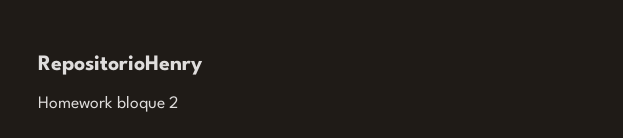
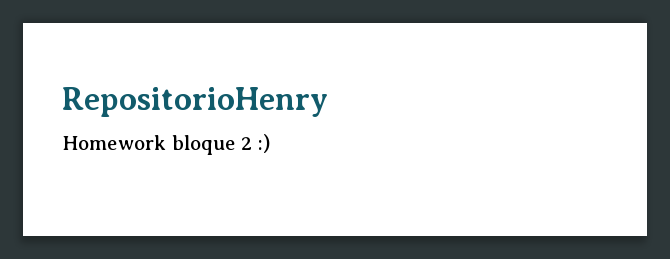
(179, 102) none -> [257,134,270,153] :)

